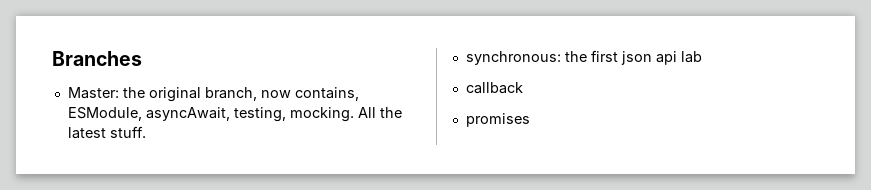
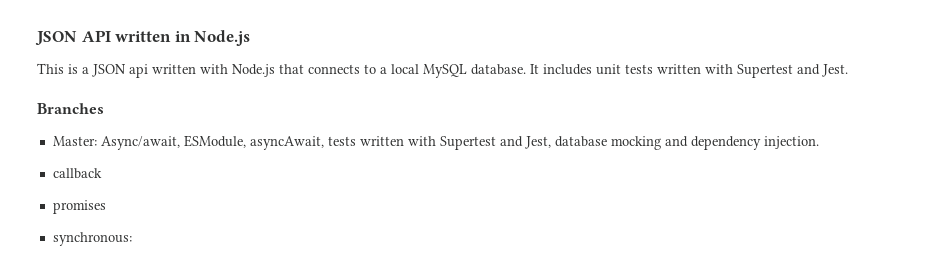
[52,51,142,66] [67,87,359,102] [67,107,402,122] [67,126,146,139] [465,50,702,65] Branches // Master: the original branch, now contains, ESModule, asyncAwait, testing, mocking. All the latest stuff. // synchronous: the first json api lab -> [35,30,251,46] [37,63,848,78] [37,103,104,114] [52,135,819,150] JSON API written in Node.js // This is a JSON api written with Node.js that connects to a local MySQL database. It includes unit tests written with Supertest and Jest. // Branches // Master: Async/await, ESModule, asyncAwait, tests written with Supertest and Jest, database mocking and dependency injection.
(530, 120) none -> [52,232,132,246] // synchronous:

